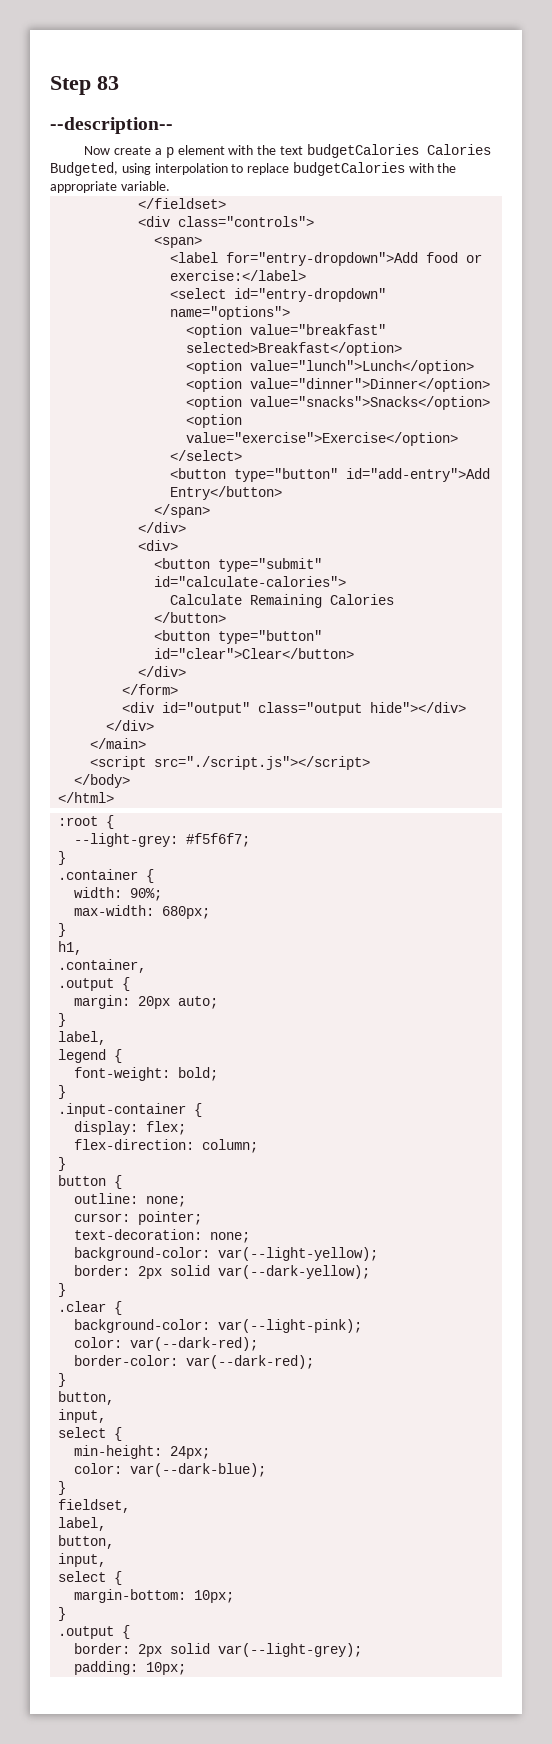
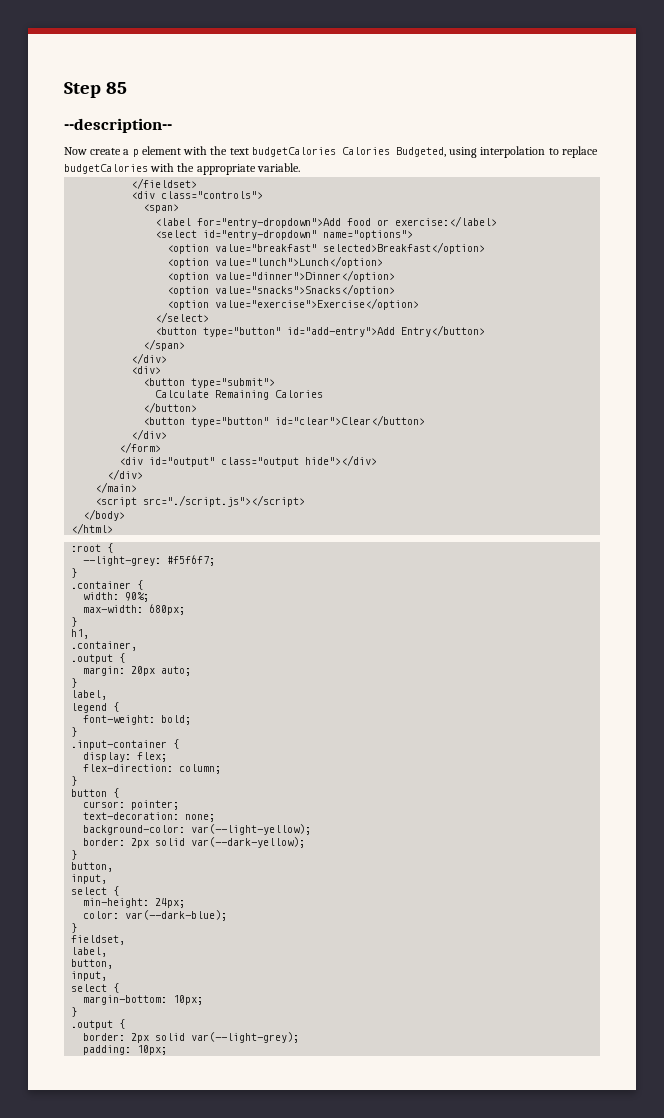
[97,76,119,90] 83 -> [106,82,128,94] 85
[218,558,323,572] [154,576,347,587] type="submit" id="calculate-calories"> -> [191,378,276,388] type="submit">
[74,1193,187,1207] // outline: none; -> (120, 793) none
[58,1301,123,1315] [74,1319,363,1333] [74,1337,259,1351] [74,1355,315,1369] [58,1373,67,1387] // .clear { // background-color: var(--light-pink); // color: var(--dark-red); // border-color: var(--dark-red); // } -> (78, 855) none

